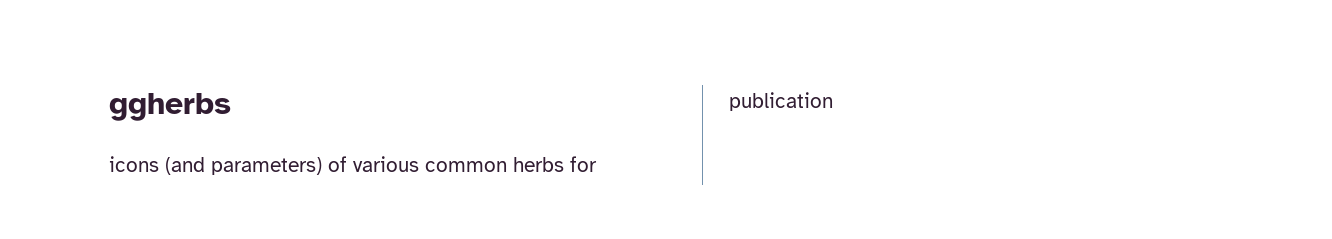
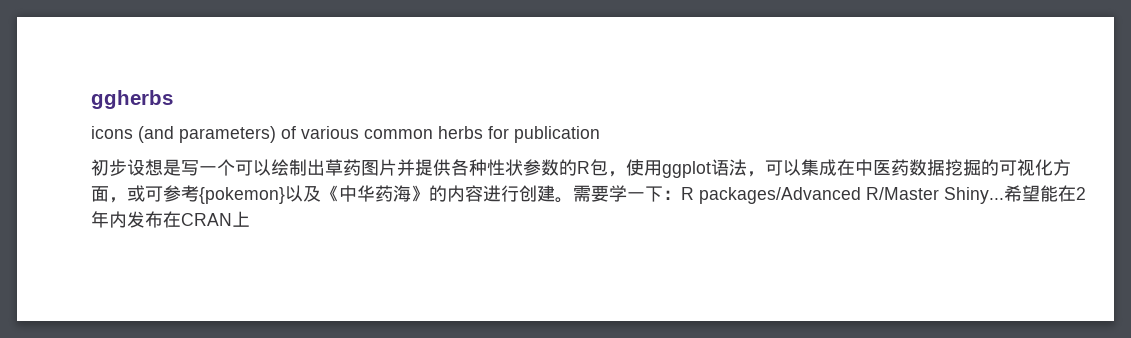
(833, 101) none -> [91,159,1071,178] [91,185,1086,204] [91,211,250,228] // 初步设想是写一个可以绘制出草药图片并提供各种性状参数的R包，使用ggplot语法，可以集成在中医药数据挖掘的可视化方面，或可参考{pokemon}以及《中华药海》的内容进行创建。需要学一下：R packages/Advanced R/Master Shiny...希望能在2年内发布在CRAN上

